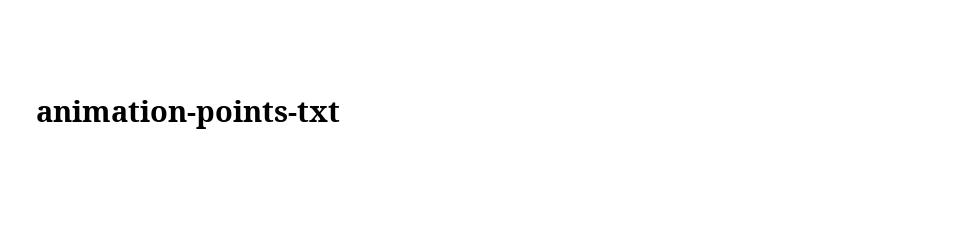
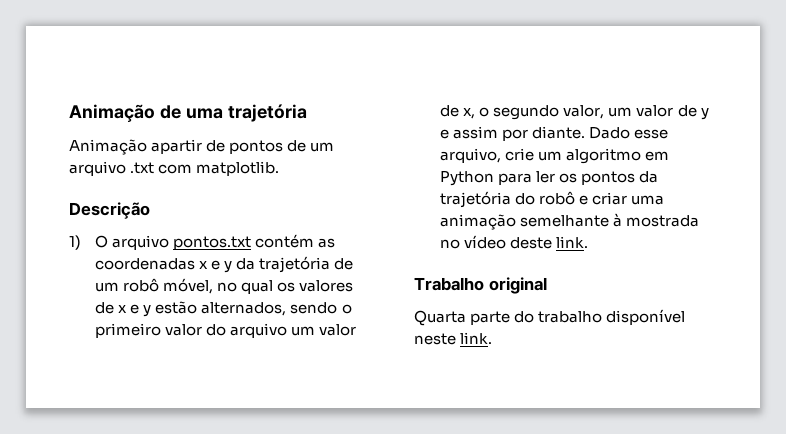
[36,100,340,129] animation-points-txt -> [69,104,307,123] [69,139,335,155] [69,161,280,176] [69,202,150,219] [69,234,336,250] [95,256,354,273] [95,278,354,294] [95,301,352,317] [95,323,357,338] [440,105,709,120] [440,126,669,141] [440,148,670,164] [440,171,659,186] [440,191,665,208] [440,213,700,230] [440,235,589,249] [414,277,547,294] [414,309,686,326] [414,332,493,345] Animação de uma trajetória // Animação apartir de pontos de um arquivo .txt com matplotlib. // Descrição // 1) O arquivo pontos.txt contém as coordenadas x e y da trajetória de um robô móvel, no qual os valores de x e y estão alternados, sendo o primeiro valor do arquivo um valor de x, o segundo valor, um valor de y e assim por diante. Dado esse arquivo, crie um algoritmo em Python para ler os pontos da trajetória do robô e criar uma animação semelhante à mostrada no vídeo deste link. // Trabalho original // Quarta parte do trabalho disponível neste link.

